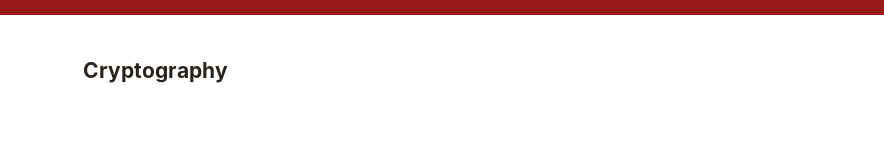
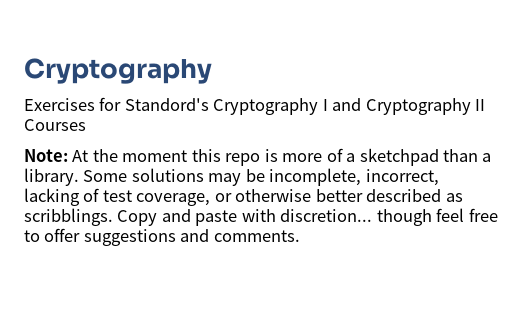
[83,62,228,83] Cryptography -> [24,58,212,84] [24,97,486,115] [24,119,86,131] [24,148,492,166] [24,168,439,186] [24,188,463,206] [24,208,498,226] [24,228,300,246] Cryptography // Exercises for Standord's Cryptography I and Cryptography II Courses // Note: At the moment this repo is more of a sketchpad than a library. Some solutions may be incomplete, incorrect, lacking of test coverage, or otherwise better described as scribblings. Copy and paste with discretion... though feel free to offer suggestions and comments.

